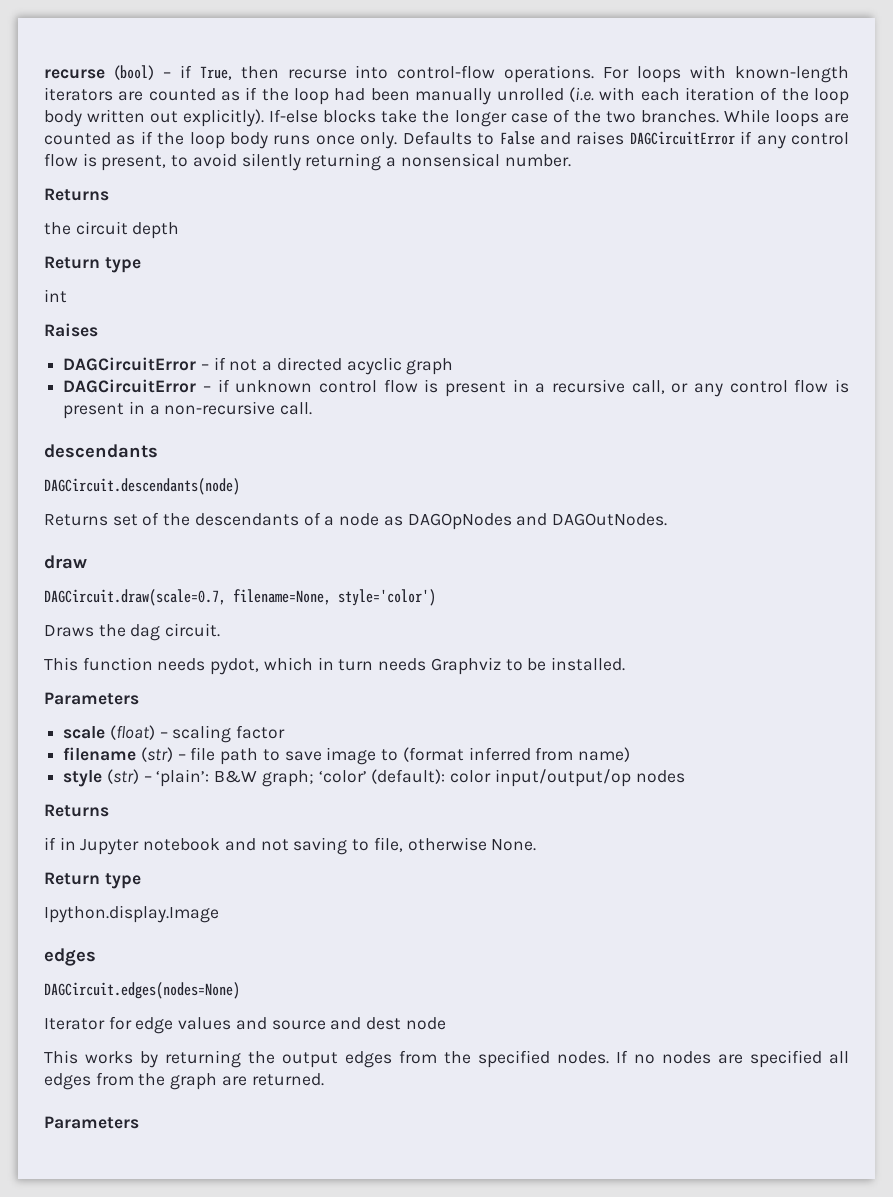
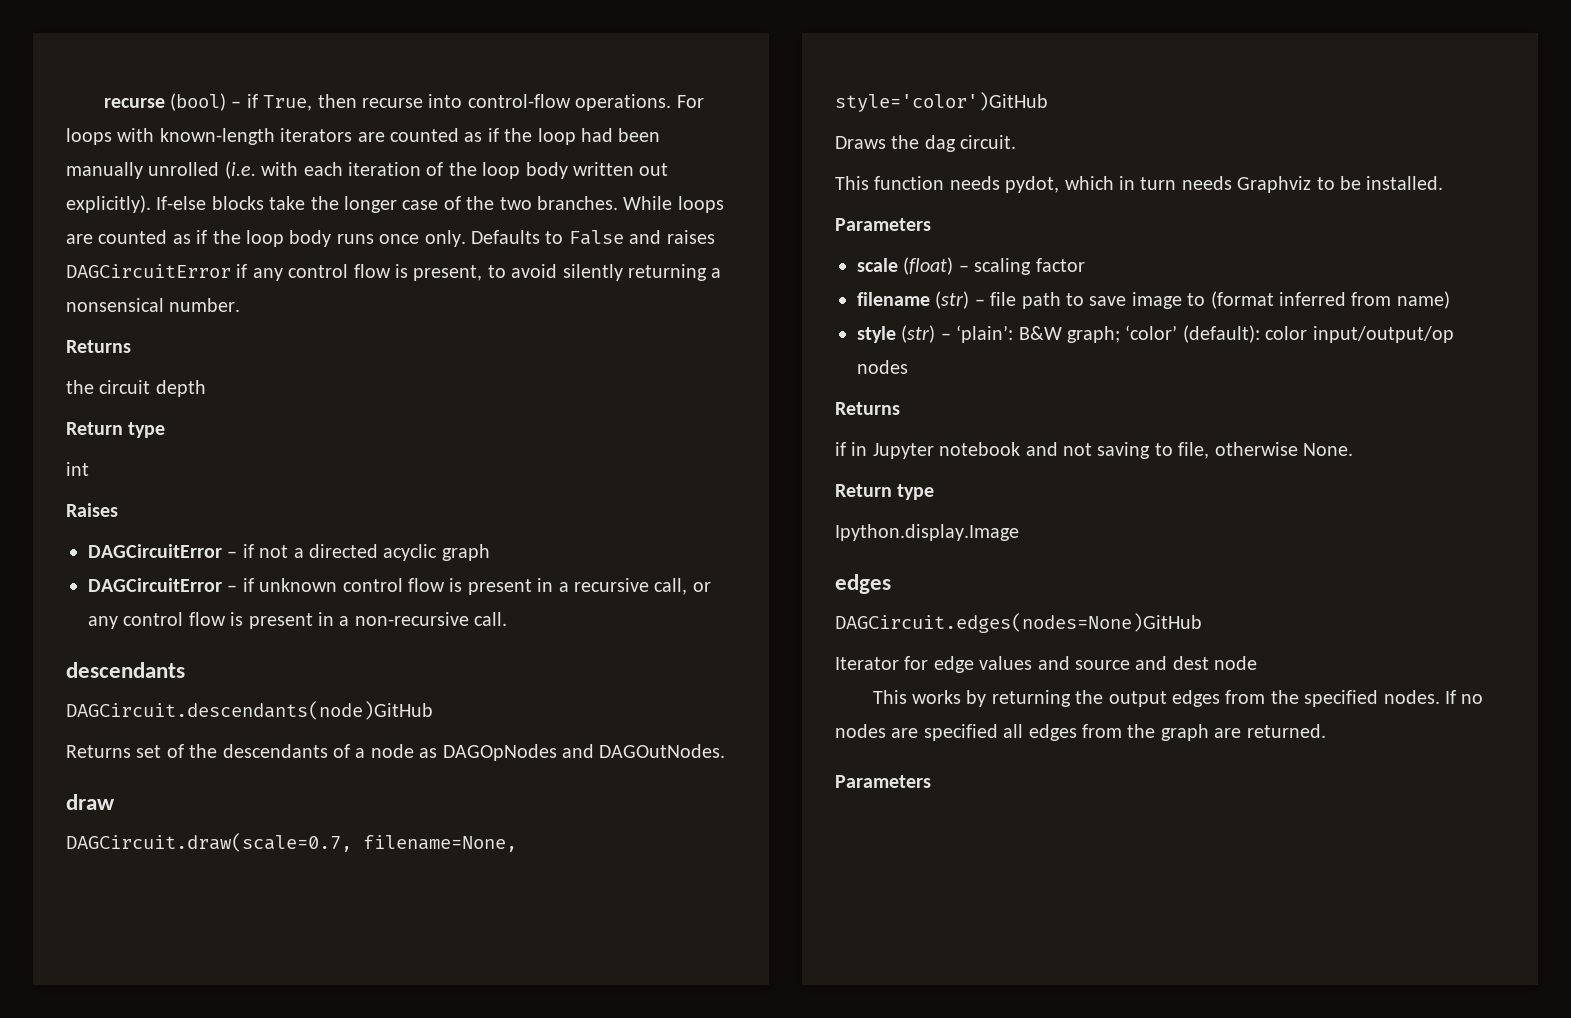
[44,478,240,495] DAGCircuit.descendants(node) -> [66,701,433,720] DAGCircuit.descendants(node)GitHub
[338,589,436,606] style='color') -> [835,92,1048,112] style='color')GitHub
[44,982,240,999] DAGCircuit.edges(nodes=None) -> [835,613,1202,633] DAGCircuit.edges(nodes=None)GitHub

